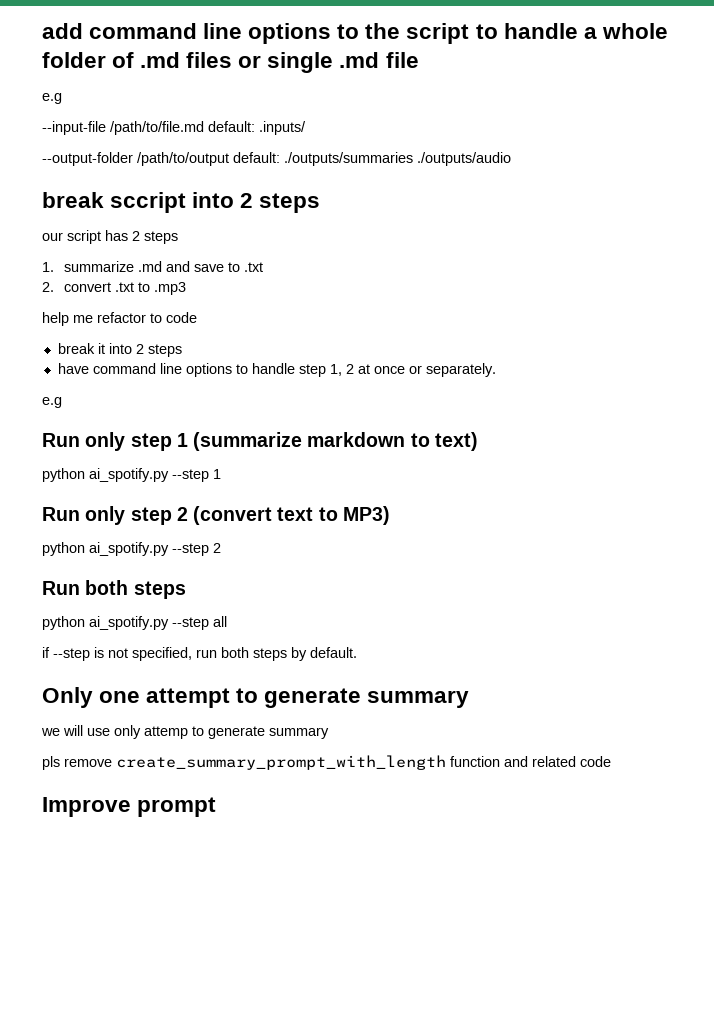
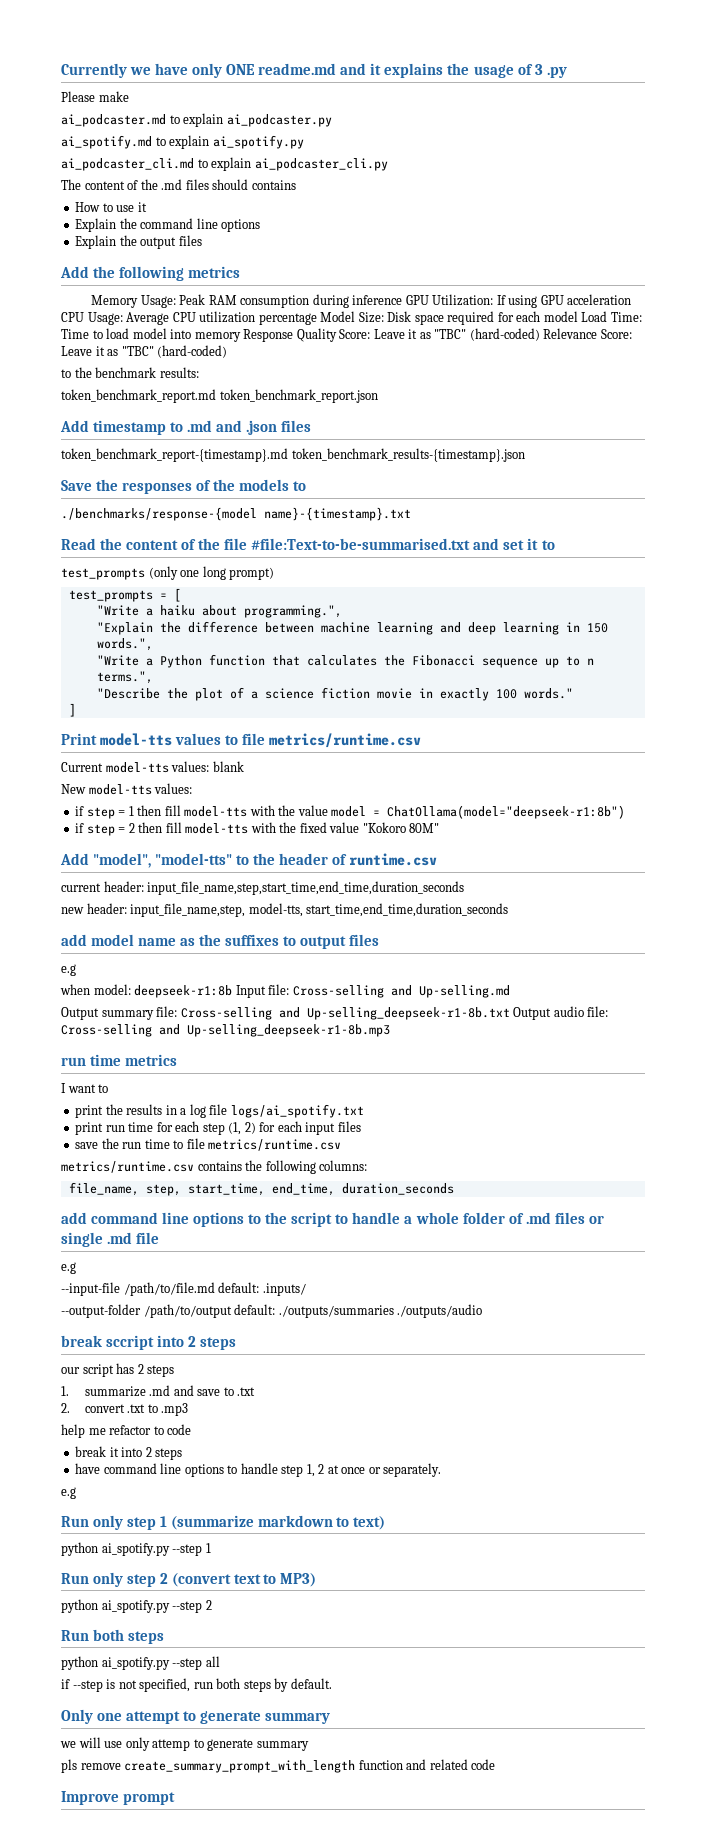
(42, 31) none -> [61,63,567,78] [61,91,129,102] [61,113,332,127] [61,135,304,149] [61,157,388,171] [61,179,296,190] [75,202,147,212] [75,218,261,232] [75,235,202,249] [60,266,241,281] [91,294,632,308] [61,311,642,325] [61,328,632,342] [61,345,228,358] [61,367,199,378] [61,389,378,403] [60,420,312,435] [61,448,525,462] [61,479,307,494] [61,507,411,521] [61,538,555,550] [61,566,275,580] [68,588,181,602] [96,605,342,618] [96,621,608,635] [96,638,153,651] [96,654,594,668] [96,671,153,684] [96,687,573,701] [68,703,76,717] [61,733,422,748] [61,761,244,773] [61,783,193,795] [75,805,626,819] [75,822,440,836] [60,853,438,868] [61,881,465,895] [61,903,509,917] [61,934,380,949] [61,964,76,976] [60,984,510,998] [61,1006,609,1020] [61,1024,390,1037] [61,1054,178,1066] [61,1083,109,1093] [75,1104,364,1118] [75,1121,361,1135] [75,1138,342,1151] [61,1160,368,1174] [68,1182,454,1196] Currently we have only ONE readme.md and it explains the usage of 3 .py // Please make // ai_podcaster.md to explain ai_podcaster.py // ai_spotify.md to explain ai_spotify.py // ai_podcaster_cli.md to explain ai_podcaster_cli.py // The content of the .md files should contains // How to use it // Explain the command line options // Explain the output files // Add the following metrics // Memory Usage: Peak RAM consumption during inference GPU Utilization: If using GPU acceleration CPU Usage: Average CPU utilization percentage Model Size: Disk space required for each model Load Time: Time to load model into memory Response Quality Score: Leave it as "TBC" (hard-coded) Relevance Score: Leave it as "TBC" (hard-coded) // to the benchmark results: // token_benchmark_report.md token_benchmark_report.json // Add timestamp to .md and .json files // token_benchmark_report-{timestamp}.md token_benchmark_results-{timestamp}.json // Save the responses of the models to // ./benchmarks/response-{model name}-{timestamp}.txt // Read the content of the file #file:Text-to-be-summarised.txt and set it to // test_prompts (only one long prompt) // test_prompts = [ // "Write a haiku about programming.", // "Explain the difference between machine learning and deep learning in 150 words.", // "Write a Python function that calculates the Fibonacci sequence up to n terms.", // "Describe the plot of a science fiction movie in exactly 100 words." // ] // Print model-tts values to file metrics/runtime.csv // Current model-tts values: blank // New model-tts values: // if step = 1 then fill model-tts with the value model = ChatOllama(model="deepseek-r1:8b") // if step = 2 then fill model-tts with the fixed value "Kokoro 80M" // Add "model", "model-tts" to the header of runtime.csv // current header: input_file_name,step,start_time,end_time,duration_seconds // new header: input_file_name,step, model-tts, start_time,end_time,duration_seconds // add model name as the suffixes to output files // e.g // when model: deepseek-r1:8b Input file: Cross-selling and Up-selling.md // Output summary file: Cross-selling and Up-selling_deepseek-r1-8b.txt Output audio file: Cross-selling and Up-selling_deepseek-r1-8b.mp3 // run time metrics // I want to // print the results in a log file logs/ai_spotify.txt // print run time for each step (1, 2) for each input files // save the run time to file metrics/runtime.csv // metrics/runtime.csv contains the following columns: // file_name, step, start_time, end_time, duration_seconds //

